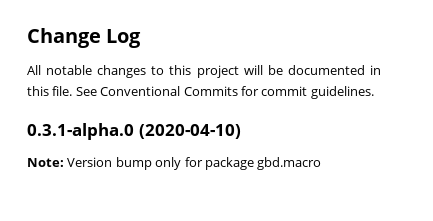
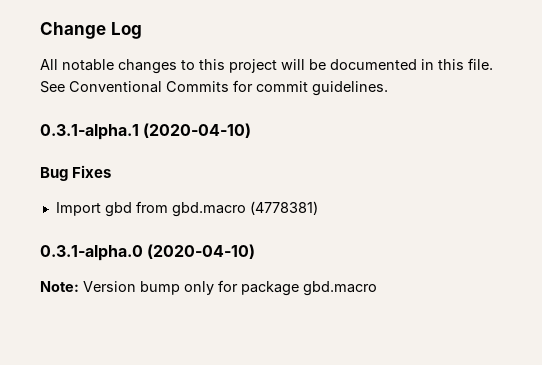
(374, 92) none -> [40,123,252,140] [40,165,112,181] [55,201,318,217] // 0.3.1-alpha.1 (2020-04-10) // Bug Fixes // Import gbd from gbd.macro (4778381)

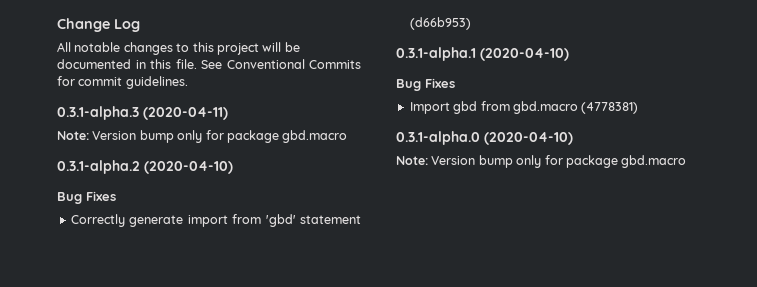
(388, 88) none -> [57,106,228,120] [57,130,348,143] [57,160,233,174] [57,191,116,204] [70,214,361,227] [409,17,471,30] // 0.3.1-alpha.3 (2020-04-11) // Note: Version bump only for package gbd.macro // 0.3.1-alpha.2 (2020-04-10) // Bug Fixes // Correctly generate import from 'gbd' statement (d66b953)

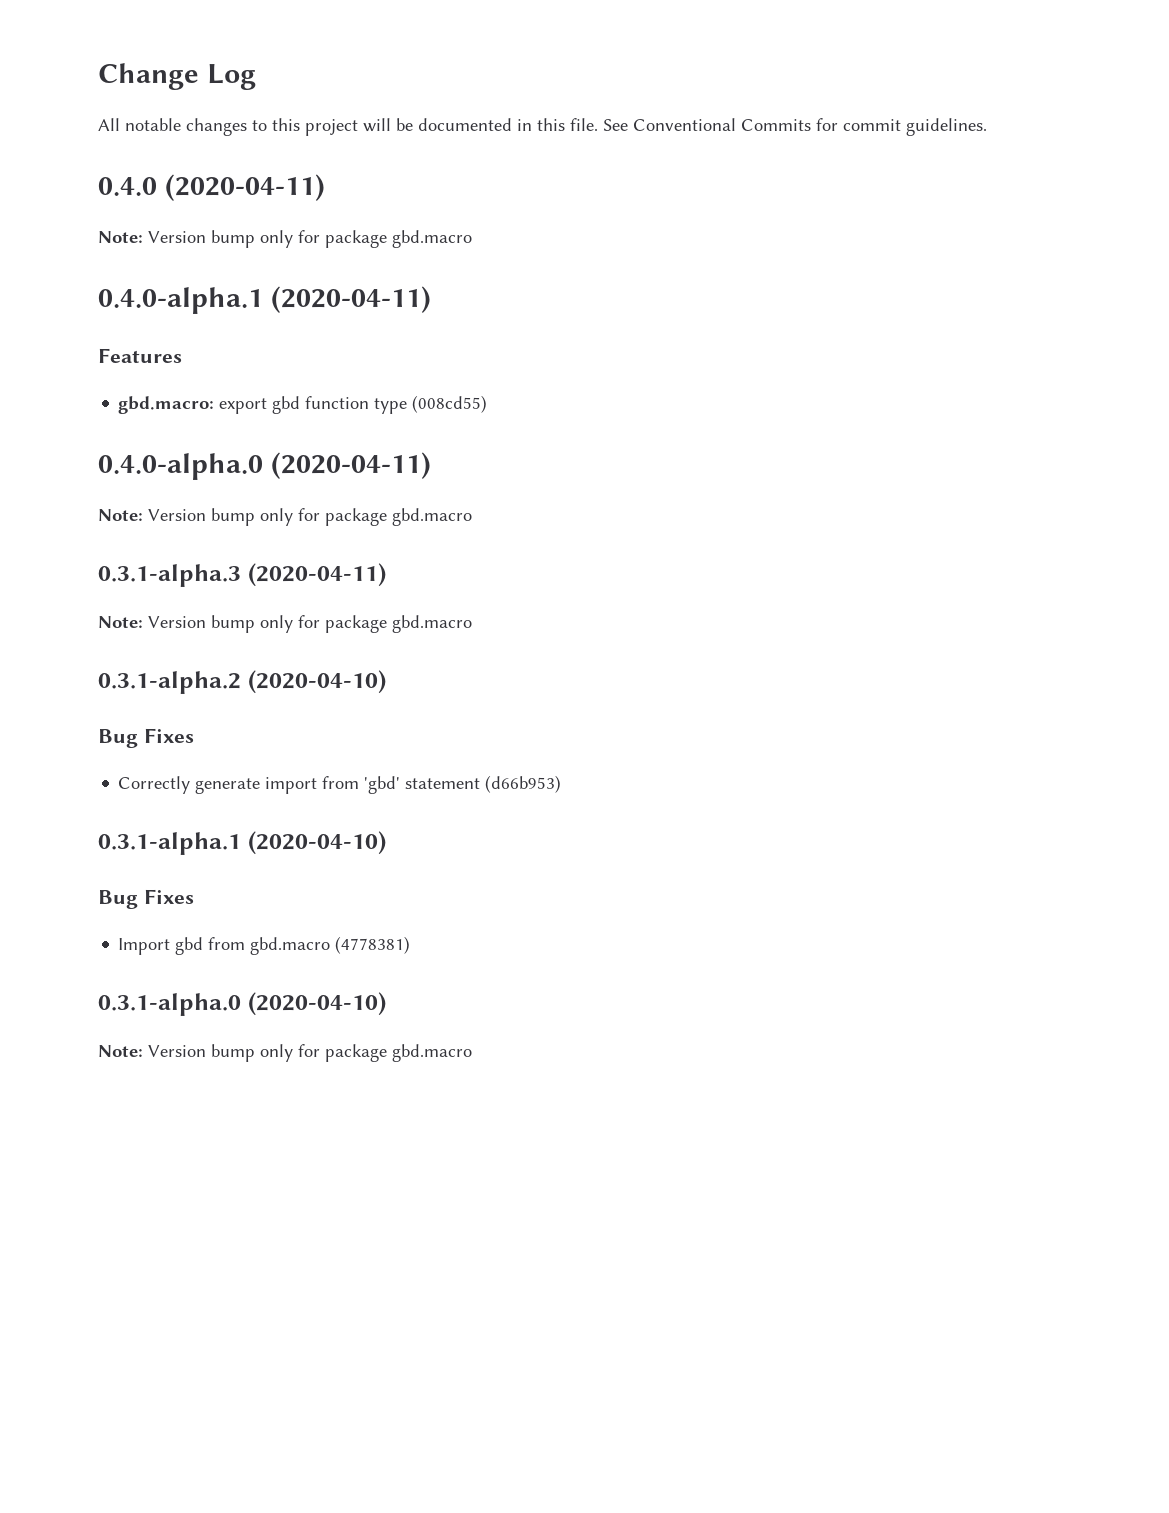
(188, 82) none -> [98,174,325,201] [98,230,472,248] [98,286,431,314] [98,348,182,363] [118,395,488,414] [98,452,431,480] [98,508,472,526] // 0.4.0 (2020-04-11) // Note: Version bump only for package gbd.macro // 0.4.0-alpha.1 (2020-04-11) // Features // gbd.macro: export gbd function type (008cd55) // 0.4.0-alpha.0 (2020-04-11) // Note: Version bump only for package gbd.macro

